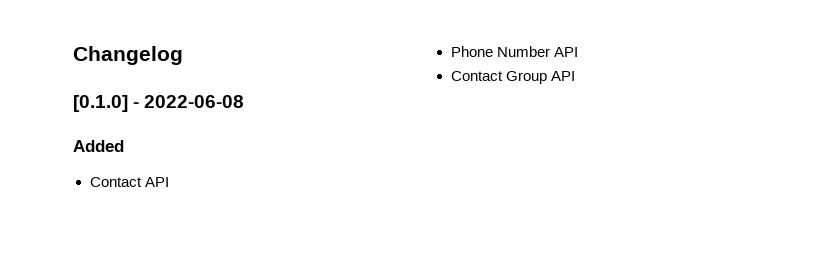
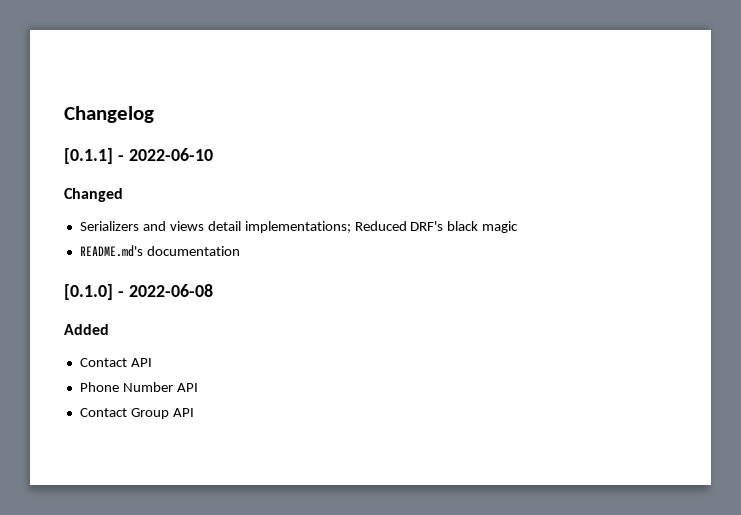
(183, 55) none -> [64,148,213,164] [64,188,123,202] [79,221,519,233] [79,245,240,257] // [0.1.1] - 2022-06-10 // Changed // Serializers and views detail implementations; Reduced DRF's black magic // README.md's documentation

